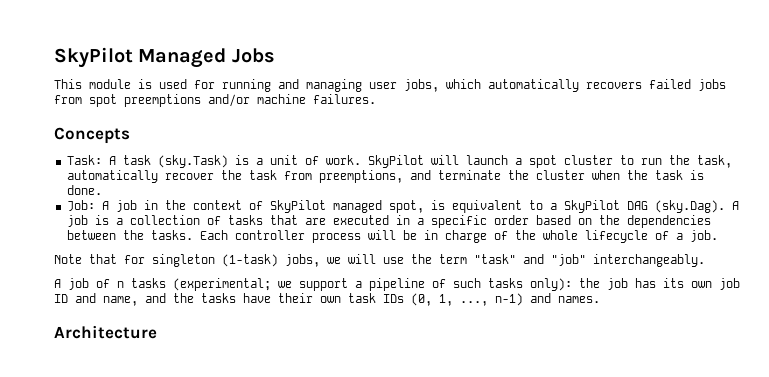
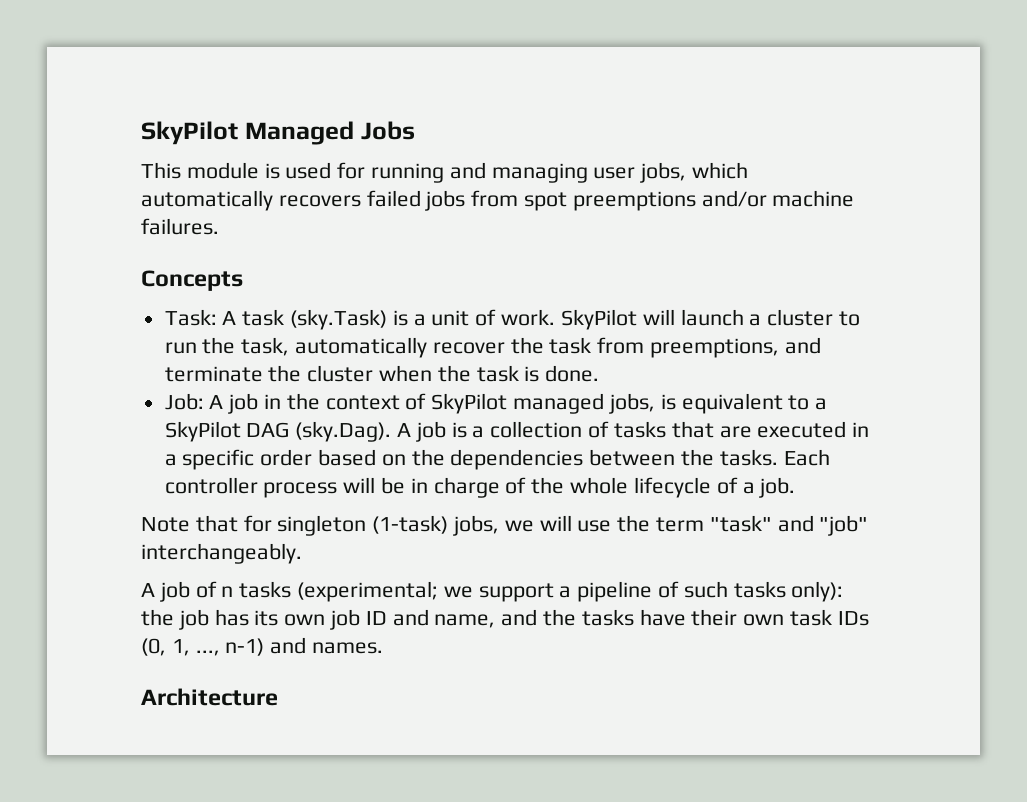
[528,155,557,168] spot -> (762, 320) none
[388,200,424,213] spot, -> [608,393,655,414] jobs,

